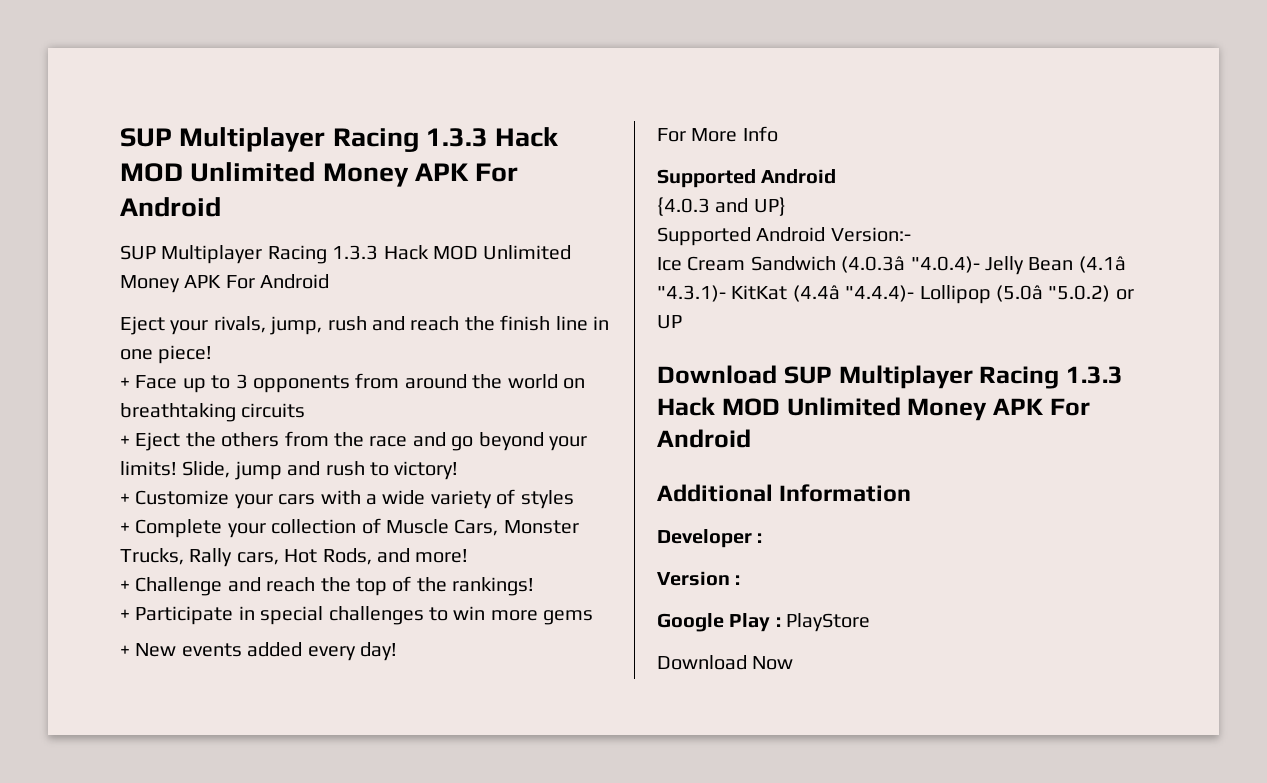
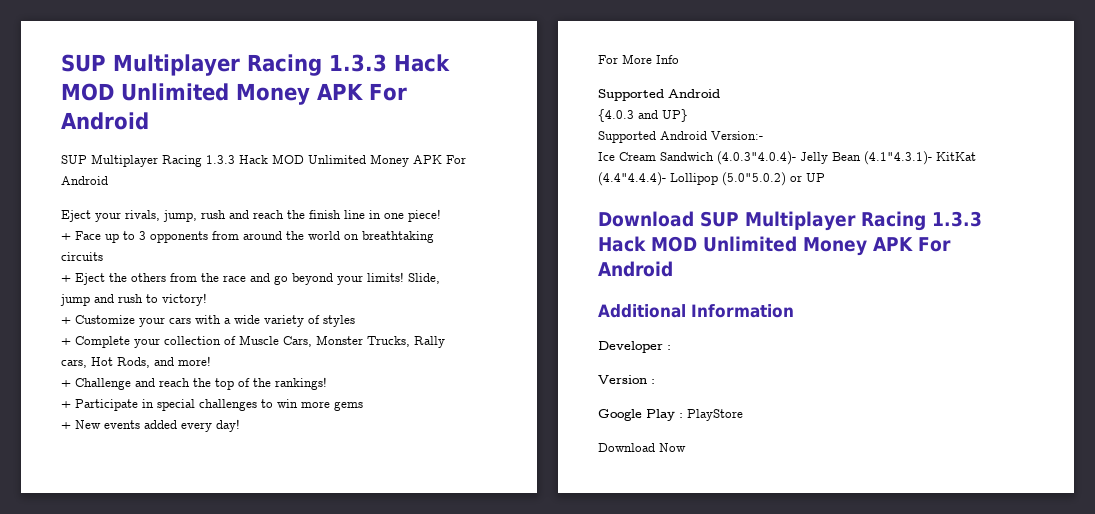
[841,256,1126,275] [657,285,1111,304] (4.0.3â "4.0.4)- Jelly Bean (4.1â "4.3.1)- KitKat (4.4â "4.4.4)- Lollipop (5.0â "5.0.2) -> [717,151,976,165] [598,172,786,186] (4.0.3"4.0.4)- Jelly Bean (4.1"4.3.1)- KitKat (4.4"4.4.4)- Lollipop (5.0"5.0.2)

